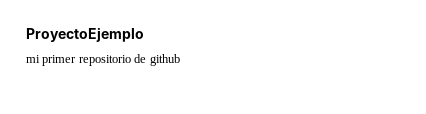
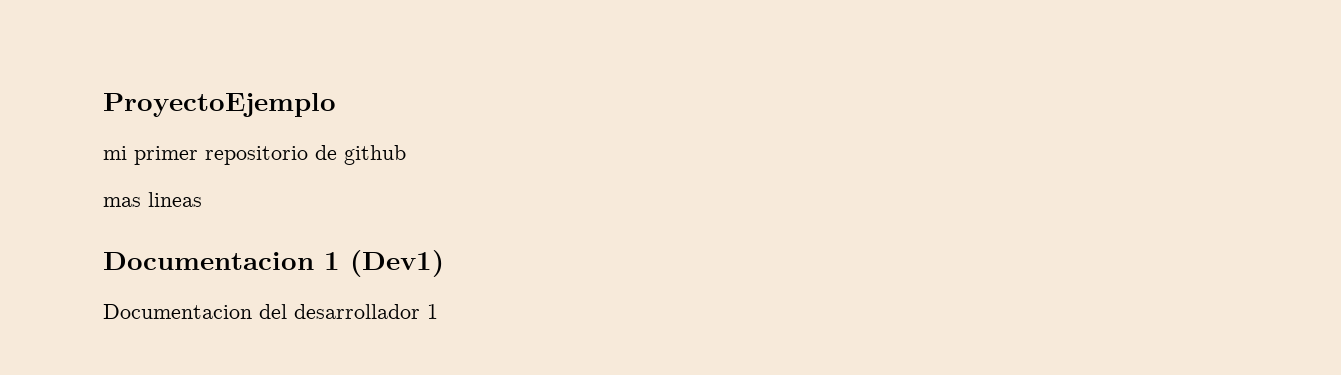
(180, 60) none -> [103,192,202,207] [103,250,444,277] [103,304,438,319] // mas lineas // Documentacion 1 (Dev1) // Documentacion del desarrollador 1

